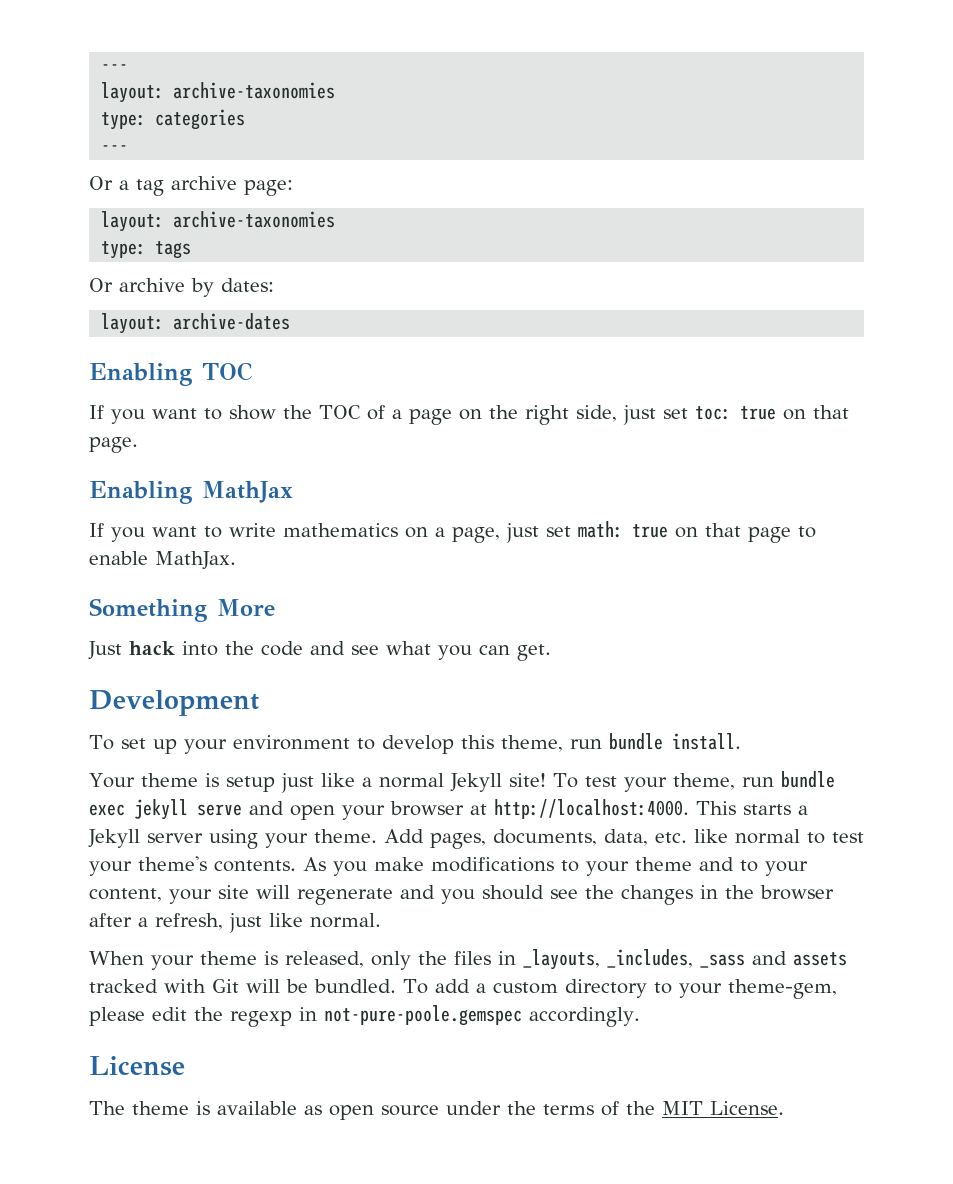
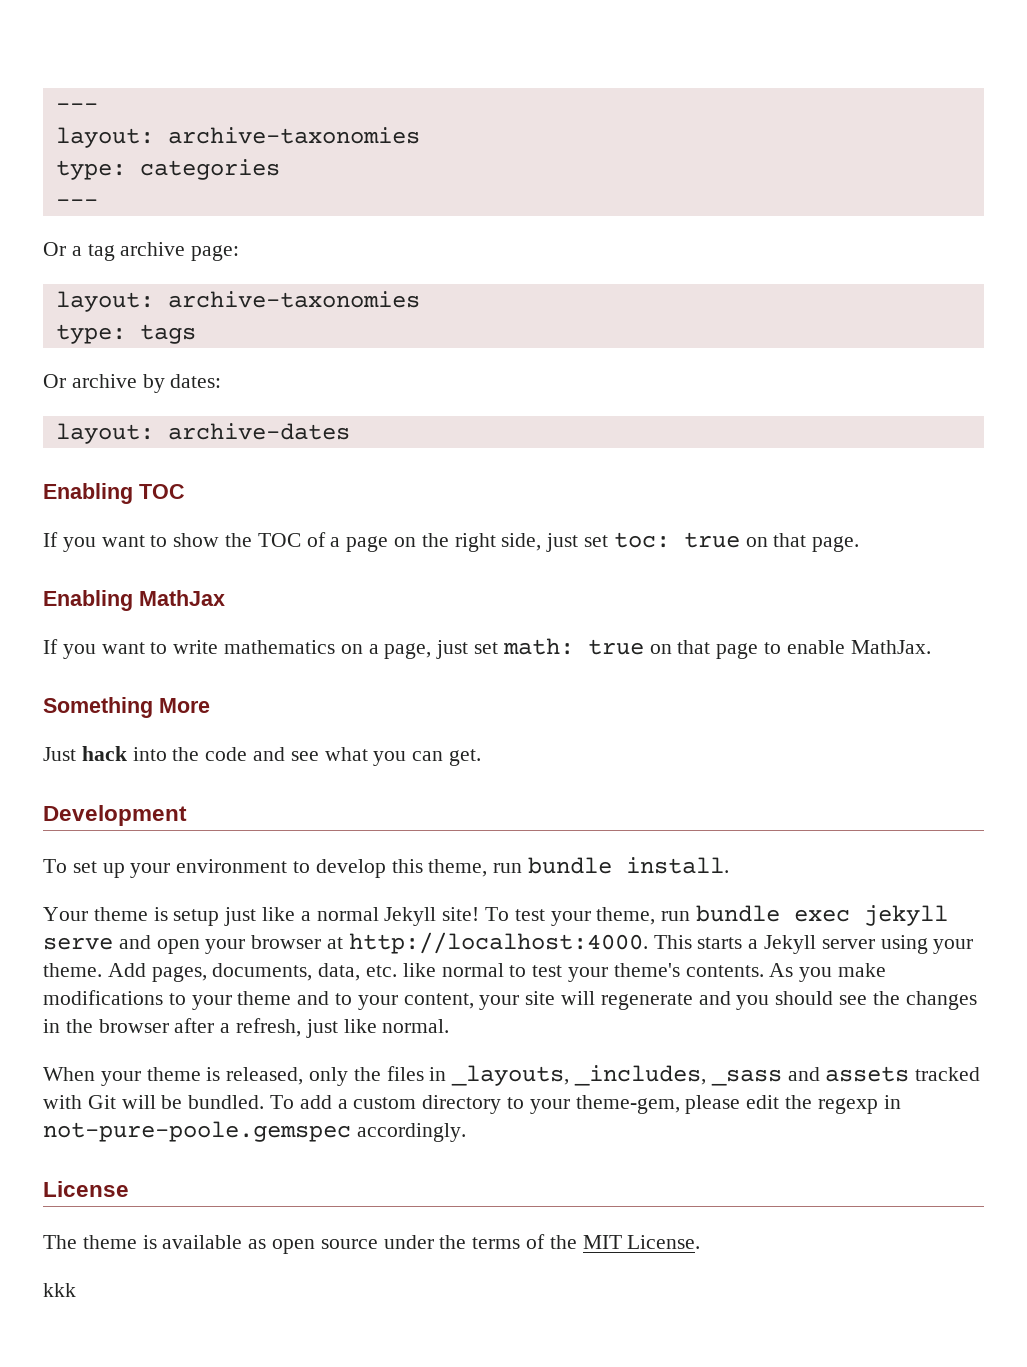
(784, 1108) none -> [43,1283,76,1297] // kkk

